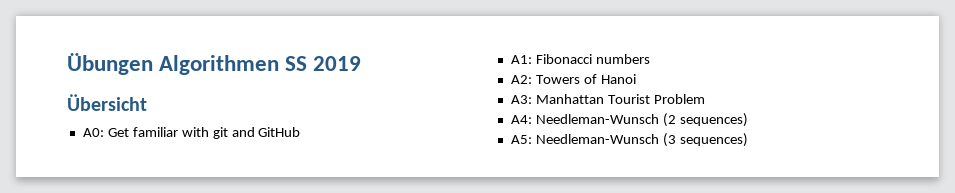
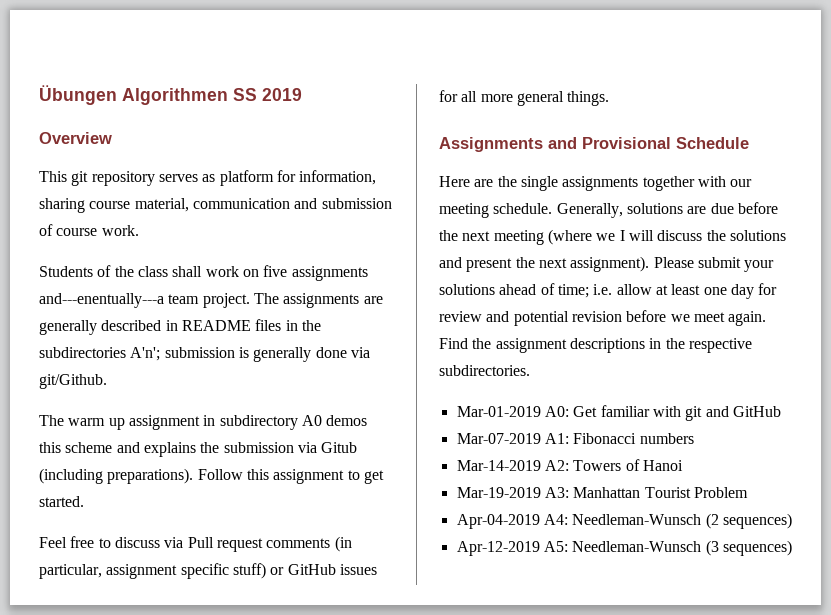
[67,94,147,111] Übersicht // -> [39,132,112,144] [39,170,377,186] [39,198,392,213] [39,224,139,236] [39,265,368,281] [39,293,383,308] [39,319,321,335] [39,347,370,362] [39,374,107,389] [39,415,368,430] [39,442,358,457] [39,468,384,484] [39,496,84,507] [39,536,352,552] [39,563,377,579] [439,90,610,106] [439,137,749,152] [439,176,753,191] [439,202,778,218] [439,229,786,245] [439,256,775,272] [439,283,778,299] [439,310,767,326] [439,338,752,353] [439,365,530,376] [456,406,541,417] Overview // This git repository serves as platform for information, sharing course material, communication and submission of course work. // Students of the class shall work on five assignments and---enentually---a team project. The assignments are generally described in README files in the subdirectories A'n'; submission is generally done via git/Github. // The warm up assignment in subdirectory A0 demos this scheme and explains the submission via Gitub (including preparations). Follow this assignment to get started. // Feel free to discuss via Pull request comments (in particular, assignment specific stuff) or GitHub issues for all more general things. // Assignments and Provisional Schedule // Here are the single assignments together with our meeting schedule. Generally, solutions are due before the next meeting (where we I will discuss the solutions and present the next assignment). Please submit your solutions ahead of time; i.e. allow at least one day for review and potential revision before we meet again. Find the assignment descriptions in the respective subdirectories. // Mar-01-2019
(301, 132) none -> [456,433,541,444] Mar-07-2019
(650, 59) none -> [456,460,541,471] Mar-14-2019
(636, 79) none -> [456,487,541,498] Mar-19-2019
(705, 99) none -> [456,514,540,529] Apr-04-2019
(748, 120) none -> [456,541,540,556] Apr-12-2019

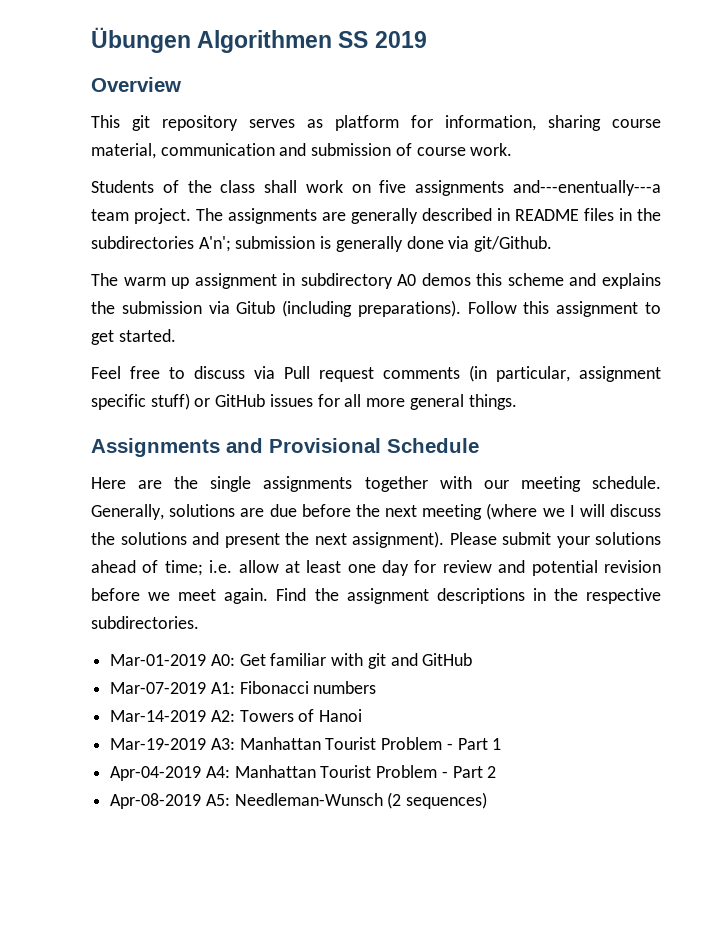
(748, 492) none -> [446,738,502,750] - Part 1
[572,513,792,529] [456,540,719,556] Needleman-Wunsch (2 sequences) // Apr-12-2019 A5: Needleman-Wunsch (3 -> [234,765,497,778] [110,792,402,809] Manhattan Tourist Problem - Part 2 // Apr-08-2019 A5: Needleman-Wunsch (2

